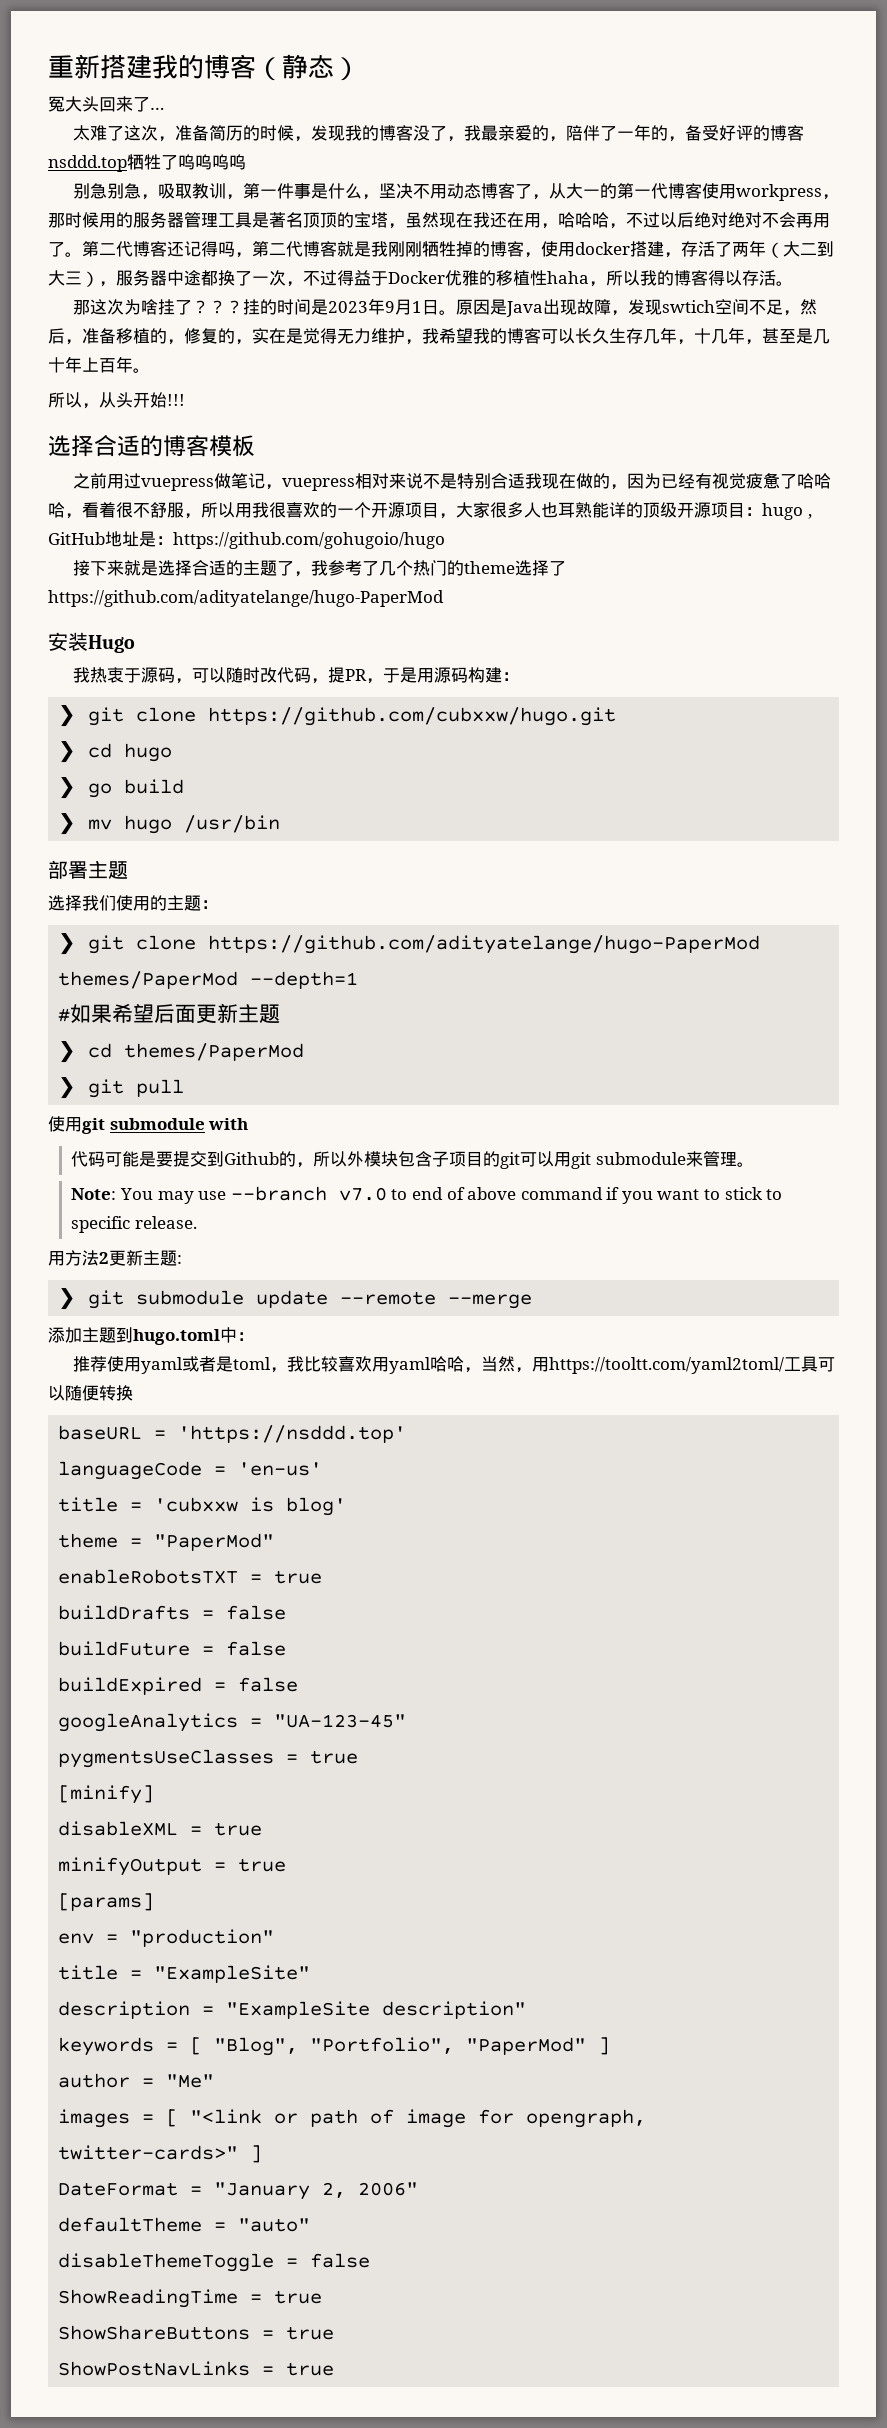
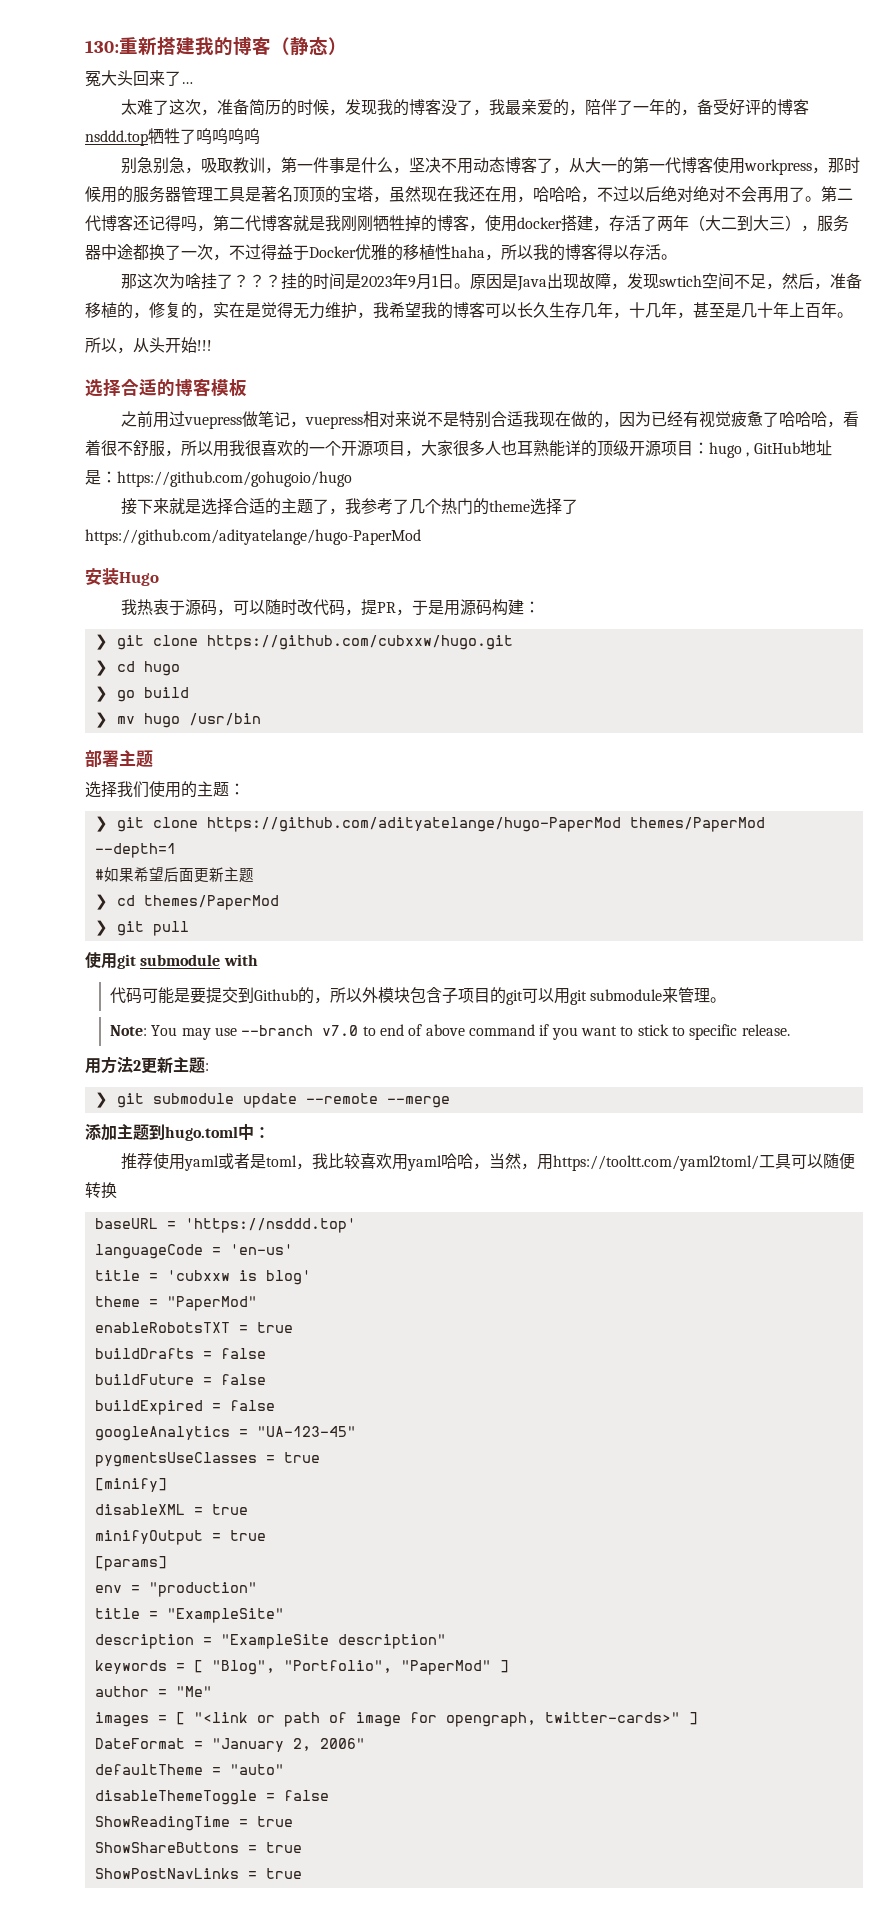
(48, 66) none -> [85,40,119,53] 130:

